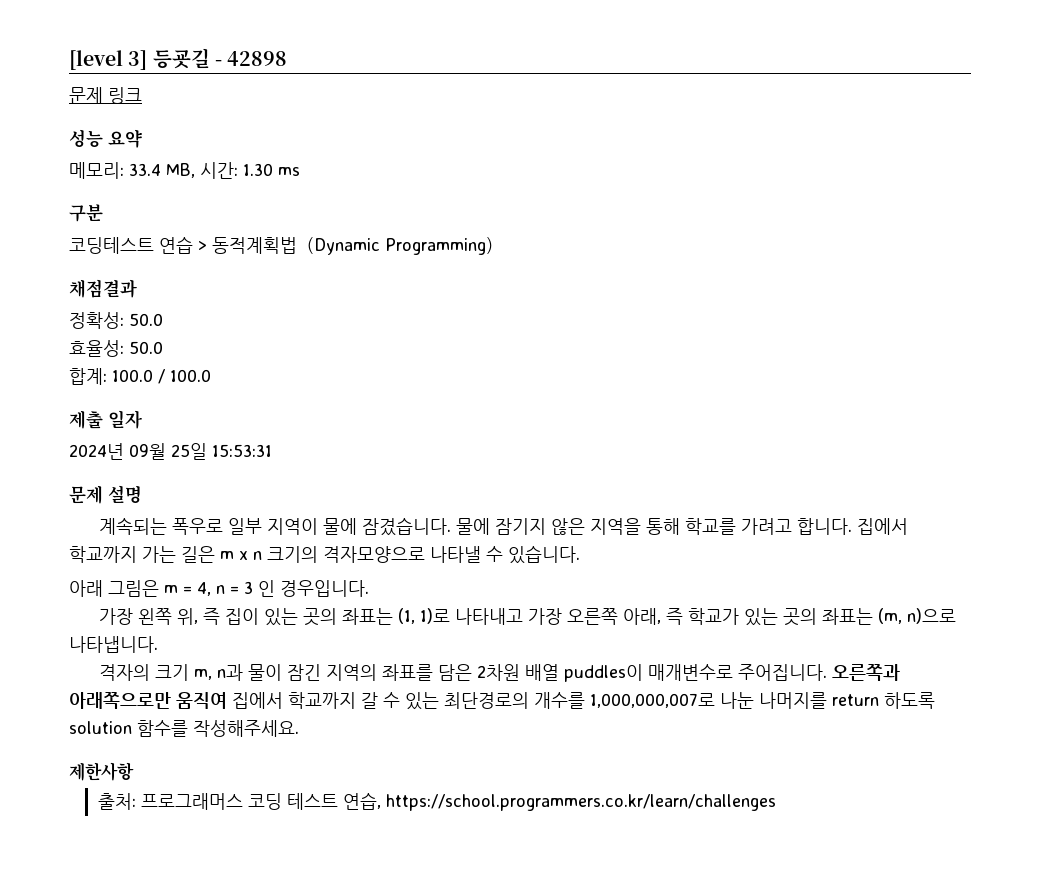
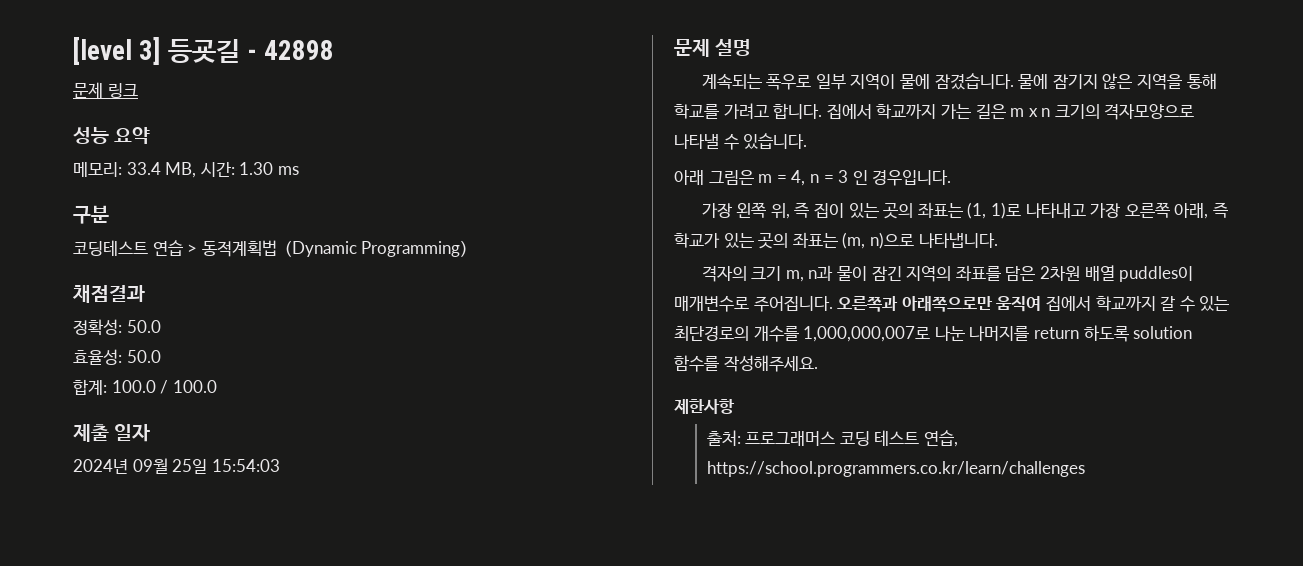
[212,444,272,457] 15:53:31 -> [211,459,280,472] 15:54:03

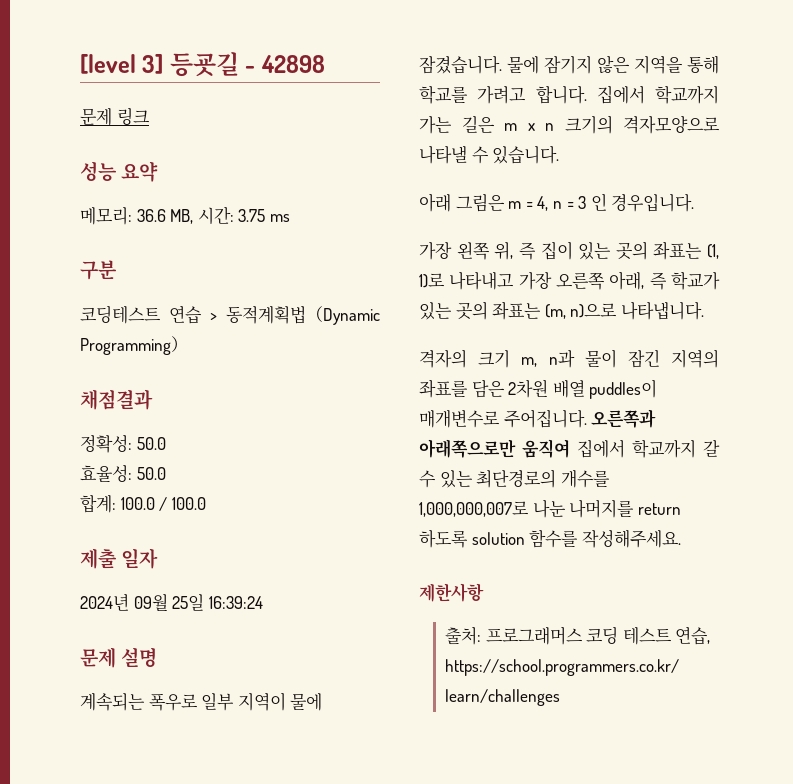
[126,162,161,175] 33.4 -> [136,209,166,222] 36.6
[239,162,274,175] 1.30 -> [238,209,266,222] 3.75
[211,459,280,472] 15:54:03 -> [208,596,263,609] 16:39:24

